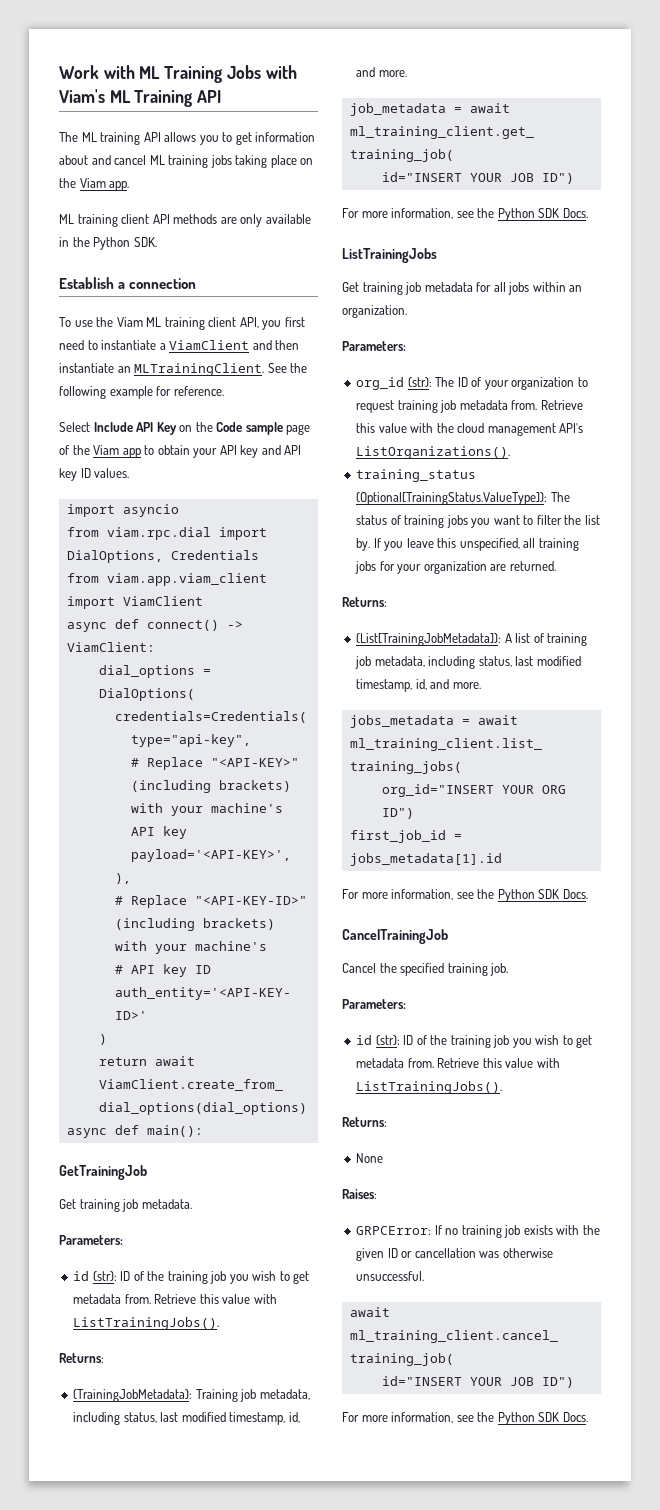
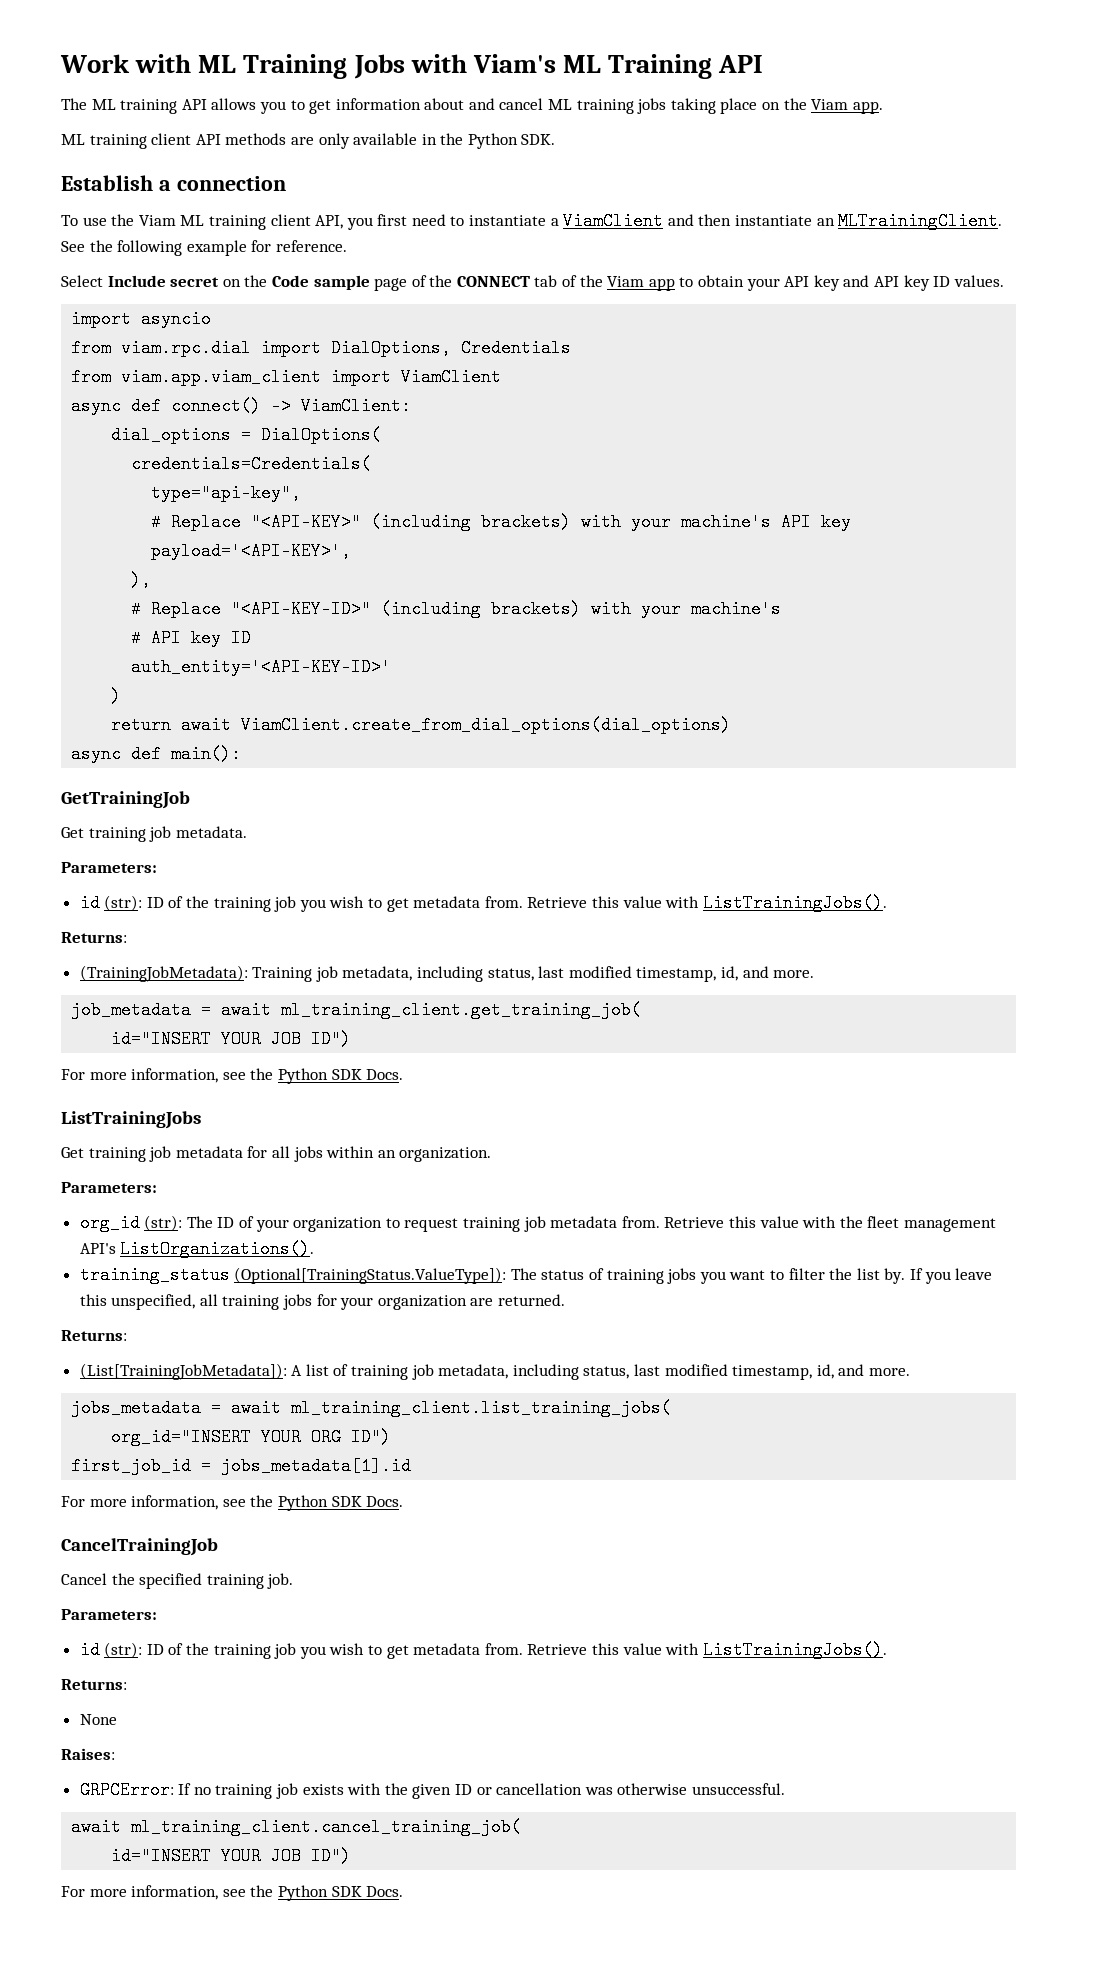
[136,422,177,435] API Key -> [170,277,220,287] secret
(90, 450) none -> [456,275,603,287] CONNECT tab of the
[457,423,485,433] cloud -> [867,1216,900,1228] fleet

